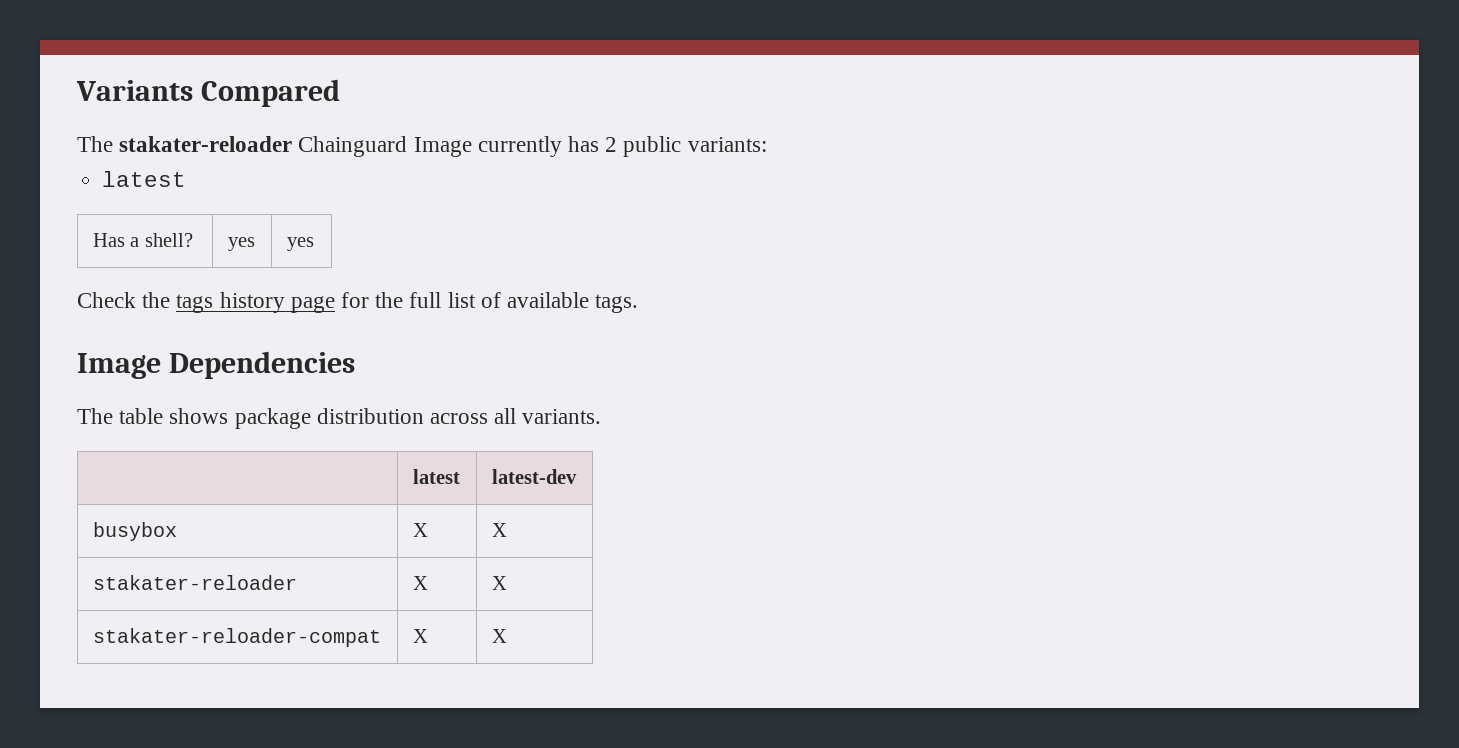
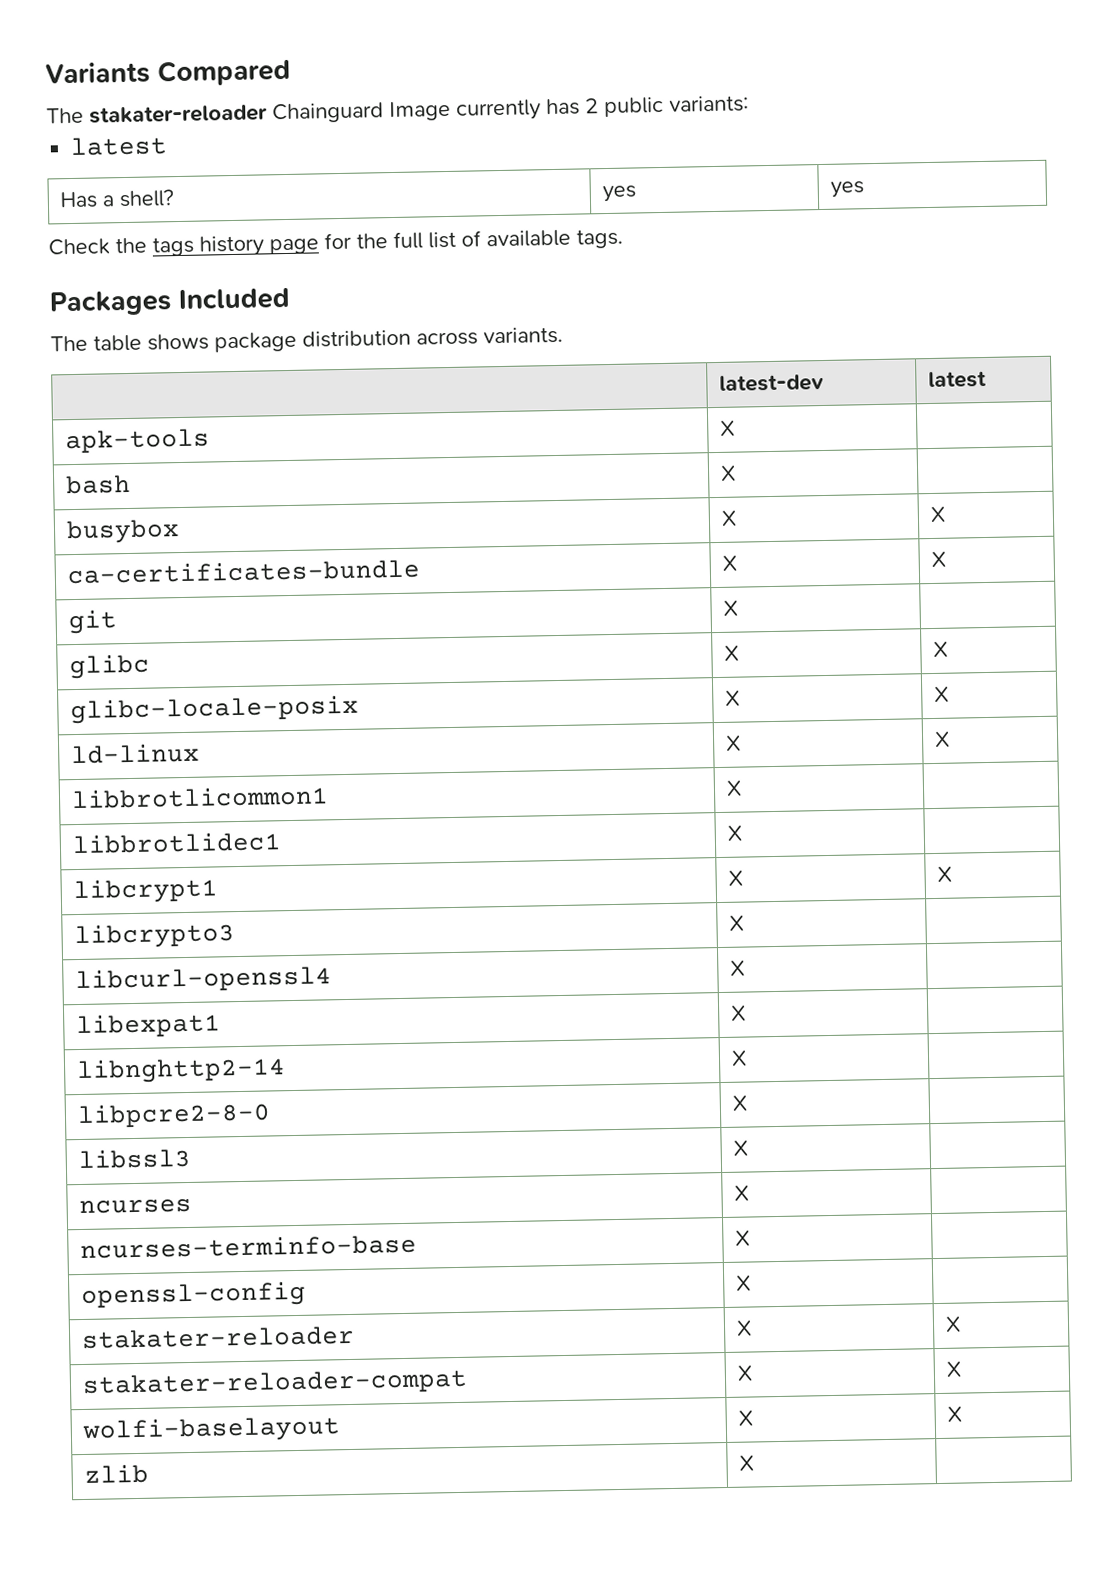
[77,351,355,379] Image Dependencies -> [49,287,290,317] Packages Included
[494,408,517,424] all -> (478, 338) none
[412,469,460,484] [491,469,577,484] | latest | latest-dev -> [719,373,825,392] [928,370,988,389] [65,428,211,454] [720,420,736,436] [66,474,132,495] [720,465,737,481] | latest-dev | latest // apk-tools | X | // bash | X |
(507, 530) none -> [67,558,421,585] [722,555,738,571] [931,551,947,567] [68,609,118,635] [723,600,739,616] [69,653,151,680] [724,645,740,661] [933,641,949,657] [70,694,360,725] [725,690,741,706] [934,686,950,702] [71,742,201,765] [725,735,742,751] [934,731,951,747] [71,785,330,810] [726,780,743,796] [72,831,283,855] [727,825,743,841] [73,877,219,905] [728,870,744,886] [937,866,953,882] [74,922,236,950] [729,915,745,931] [75,965,333,994] [730,960,746,976] [76,1012,222,1039] [731,1005,747,1021] [76,1056,287,1085] [731,1050,748,1066] [77,1101,272,1129] [732,1095,748,1111] [78,1147,192,1170] [733,1140,749,1156] [79,1198,193,1215] [734,1185,750,1201] [80,1233,418,1260] [735,1230,751,1246] [81,1280,307,1310] [736,1275,752,1291] // ca-certificates-bundle | X | X // git | X | // glibc | X | X // glibc-locale-posix | X | X // ld-linux | X | X // libbrotlicommon1 | X | // libbrotlidec1 | X | // libcrypt1 | X | X // libcrypto3 | X | // libcurl-openssl4 | X | // libexpat1 | X | // libnghttp2-14 | X | // libpcre2-8-0 | X | // libssl3 | X | // ncurses | X | // ncurses-terminfo-base | X | // openssl-config | X |
(507, 636) none -> [82,1415,342,1445] [738,1410,754,1426] [947,1406,963,1422] [84,1463,150,1484] [739,1455,755,1471] // wolfi-baselayout | X | X // zlib | X |

